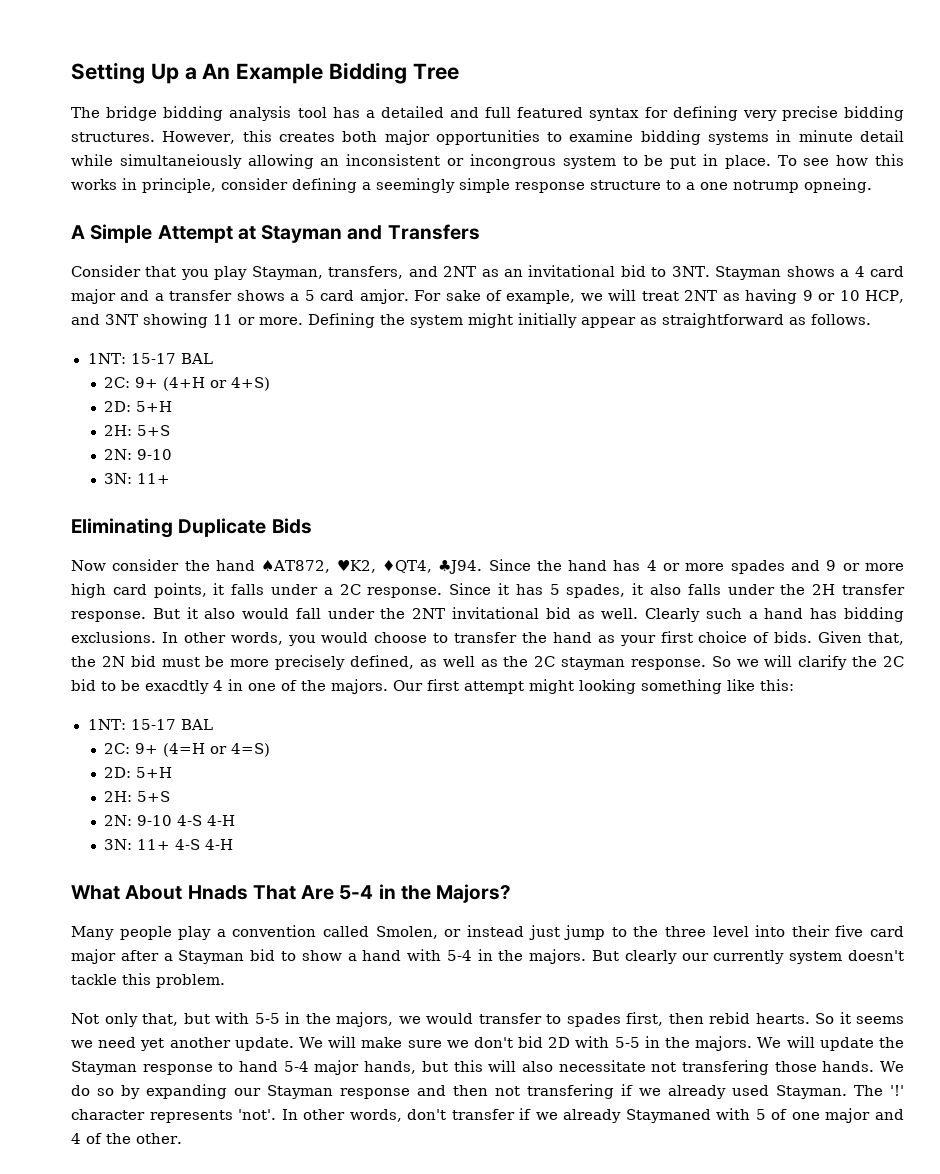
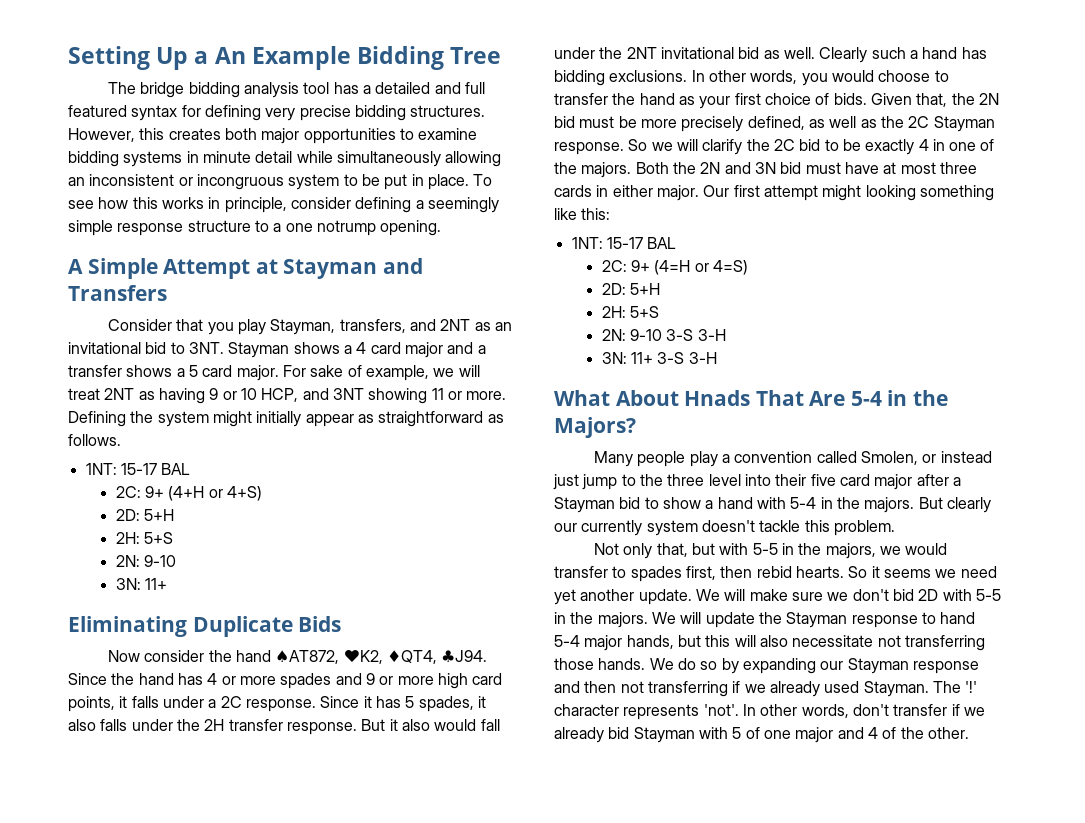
[119,154,242,169] simultaneiously -> [336,151,441,167] simultaneously
[469,154,556,169] incongrous -> [196,174,284,190] incongruous
[804,178,872,193] opneing. -> [380,220,442,236] opening.
[359,289,409,304] amjor. -> [236,365,279,381] major.
[561,657,626,670] stayman -> [933,116,995,132] Stayman
[145,680,209,694] exacdtly -> [865,139,915,155] exactly
(388, 686) none -> [635,162,977,174] [554,185,699,201] Both the 2N and 3N bid must have at most three cards in either major.
[177,815,236,826] [104,839,234,850] 4-S 4-H // 3N: 11+ 4-S 4-H -> [666,329,726,341] [601,352,717,364] 3-S 3-H // 3N: 11+ 3-S 3-H
[681,1060,769,1075] transfering -> [904,635,985,651] transferring
[527,1084,614,1099] transfering -> [647,681,728,697] transferring
[625,1109,711,1123] Staymaned -> [608,727,695,743] bid Stayman

